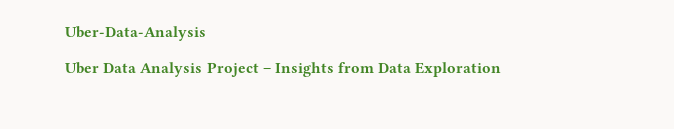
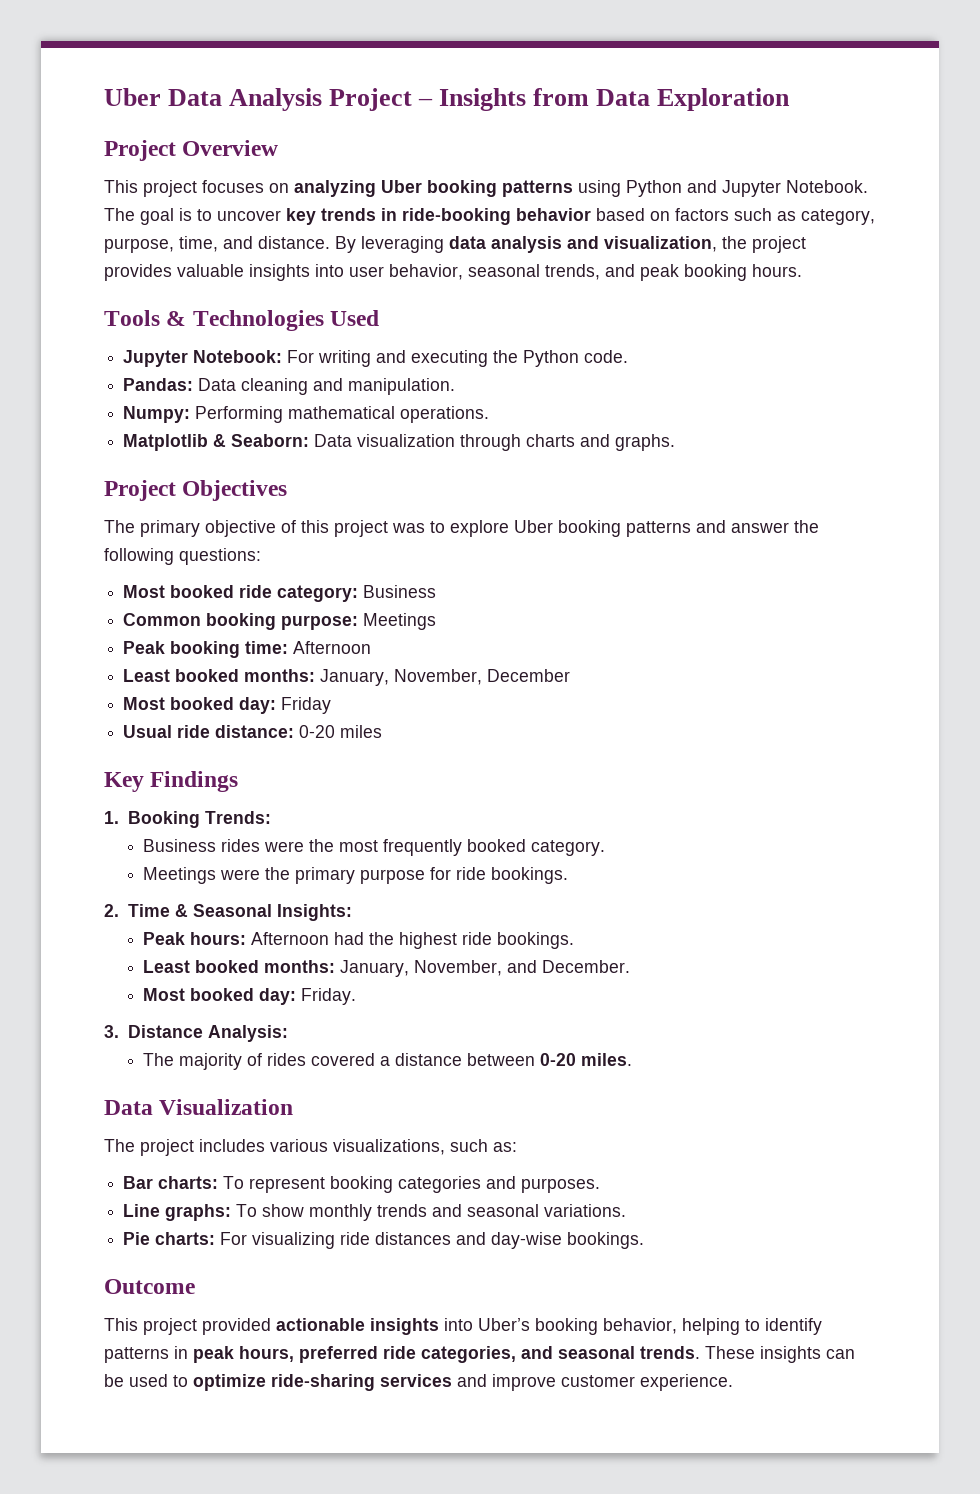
[65,26,206,41] Uber-Data-Analysis // -> (104, 97) none
(502, 69) none -> [104,140,279,161] [104,180,868,197] [104,208,875,225] [104,236,806,253] [104,264,802,281] [104,310,380,331] [123,350,629,367] [123,378,456,395] [123,406,490,423] [123,434,676,451] [104,480,288,501] [104,520,819,537] [104,548,261,565] [123,585,437,602] [123,613,437,630] [123,641,372,658] [123,669,571,686] [123,697,332,714] [123,725,383,738] [104,771,239,792] [104,811,271,828] [143,839,606,856] [143,867,569,884] [104,904,352,921] [143,932,575,949] [143,960,631,977] [143,988,357,1005] [104,1025,288,1042] [143,1053,633,1070] [104,1099,294,1115] [104,1139,517,1156] [123,1176,601,1193] [123,1204,627,1221] [123,1232,645,1249] [104,1279,195,1294] [104,1318,822,1335] [104,1346,855,1363] [104,1374,733,1391] // Project Overview // This project focuses on analyzing Uber booking patterns using Python and Jupyter Notebook. The goal is to uncover key trends in ride-booking behavior based on factors such as category, purpose, time, and distance. By leveraging data analysis and visualization, the project provides valuable insights into user behavior, seasonal trends, and peak booking hours. // Tools & Technologies Used // Jupyter Notebook: For writing and executing the Python code. // Pandas: Data cleaning and manipulation. // Numpy: Performing mathematical operations. // Matplotlib & Seaborn: Data visualization through charts and graphs. // Project Objectives // The primary objective of this project was to explore Uber booking patterns and answer the following questions: // Most booked ride category: Business // Common booking purpose: Meetings // Peak booking time: Afternoon // Least booked months: January, November, December // Most booked day: Friday // Usual ride distance: 0-20 miles // Key Findings // 1. Booking Trends: // Business rides were the most frequently booked category. // Meetings were the primary purpose for ride bookings. // 2. Time & Seasonal Insights: // Peak hours: Afternoon had the highest ride bookings. // Least booked months: January, November, and December. // Most booked day: Friday. // 3. Distance Analysis: // The majority of rides covered a distance between 0-20 miles. // Data Visualization // The project includes various visualizations, such as: // Bar charts: To represent booking categories and purposes. // Line graphs: To show monthly trends and seasonal variations. // Pie charts: For visualizing ride distances and day-wise bookings. // Outcome // This project provided actionable insights into Uber’s booking behavior, helping to identify patterns in peak hours, preferred ride categories, and seasonal trends. These insights can be used to optimize ride-sharing services and improve customer experience.

